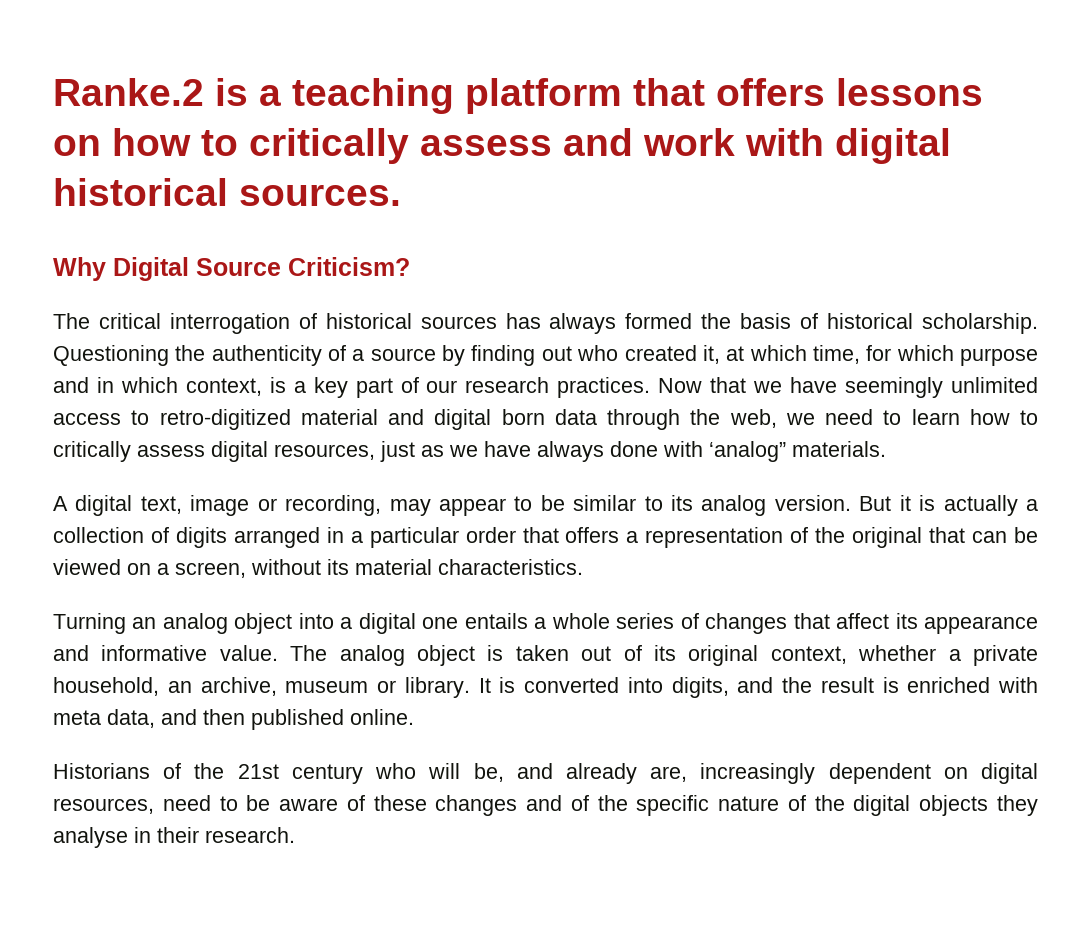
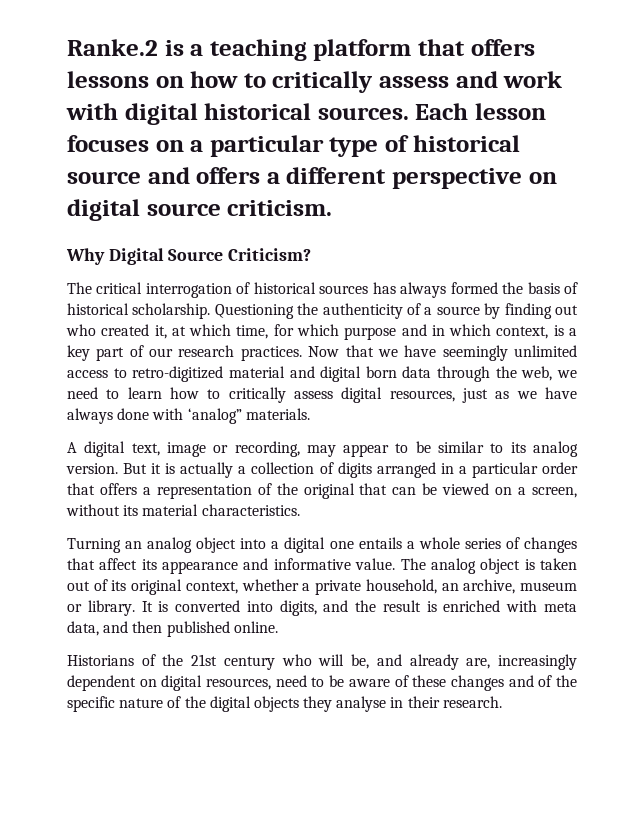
(401, 195) none -> [415,103,547,120] [67,135,520,157] [67,167,557,189] [67,199,333,221] Each lesson focuses on a particular type of historical source and offers a different perspective on digital source criticism.

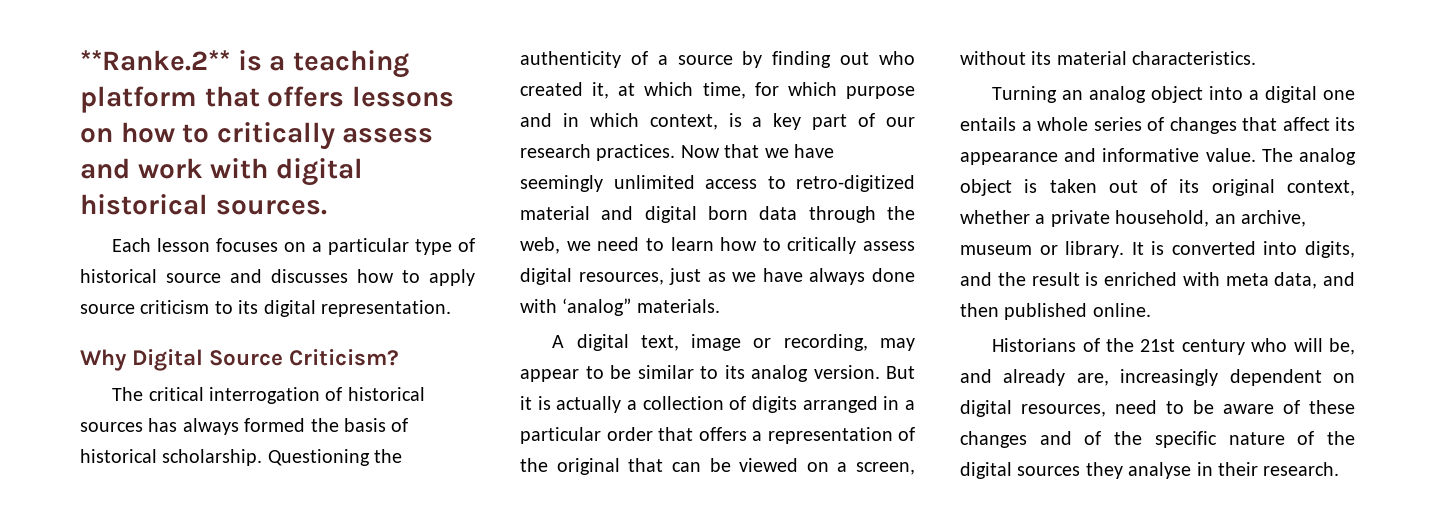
[67,39,158,56] Ranke.2 -> [80,50,230,71] **Ranke.2**
(409, 113) none -> (327, 207) //
[196,167,557,189] [67,199,333,221] offers a different perspective on digital source criticism. -> [271,269,475,286] [80,300,451,317] discusses how to apply source criticism to its digital representation.
[253,696,299,712] objects -> [1017,466,1081,476] sources

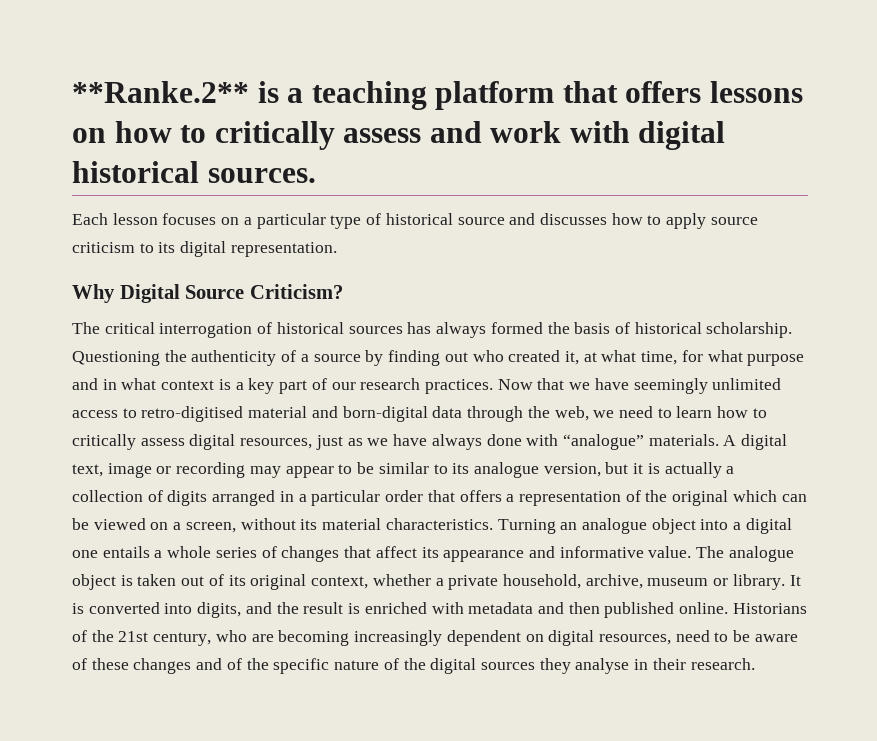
[644,82,694,96] which -> [601,350,637,362] what
[787,82,837,96] which -> [707,350,743,362] what
[589,113,718,130] which context, -> [121,378,215,390] what context
[796,175,915,192] retro-digitized -> [141,406,244,422] retro-digitised
[644,206,748,223] digital born -> [342,406,428,422] born-digital
[562,298,632,316] ‘analog” -> [562,434,644,450] “analogue”
(720, 306) // -> (719, 440) none
[783,334,868,351] recording, -> [176,462,246,478] recording
[751,365,915,382] analog version. But -> [473,462,629,478] analogue version, but
[628,458,664,472] that -> [732,490,777,502] which
(1257, 58) // -> (493, 524) none
[1089,86,1147,103] analog -> [581,518,647,534] analogue
[1299,148,1356,165] analog -> [728,546,794,562] analogue
[1214,214,1236,224] an -> (581, 581) none
[1225,272,1318,289] meta data, -> [468,602,534,614] metadata
(1151, 310) // -> (729, 608) none
[1181,338,1355,355] [960,369,1109,386] century who will be, and already are, -> [153,630,350,646] century, who are becoming

